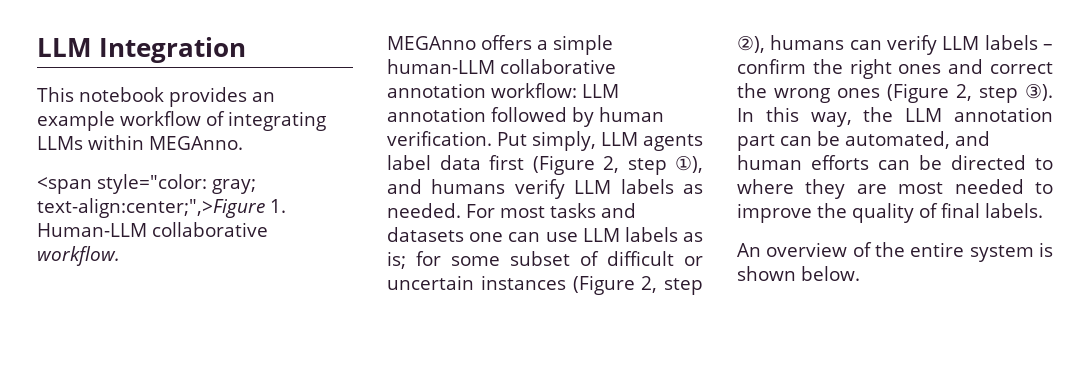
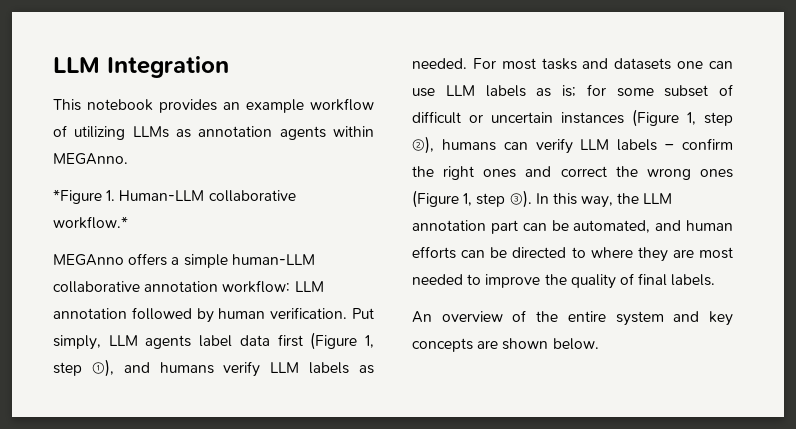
[228,111,326,131] [37,135,243,150] [37,174,256,194] [37,198,265,218] integrating LLMs within MEGAnno. // <span style="color: gray; text-align:center;",>Figure -> [74,126,374,140] [53,153,128,165] [53,189,102,204] utilizing LLMs as annotation agents within MEGAnno. // *Figure
[37,246,120,266] workflow. -> [53,216,128,229] workflow.*
[603,156,619,173] 2, -> [365,335,375,348] 1,
[641,276,658,293] 2, -> [687,112,696,125] 1,
[956,84,972,101] 2, -> [463,193,473,206] 1,
[1039,242,1053,257] is -> [673,311,733,326] [412,338,499,352] and key concepts are

